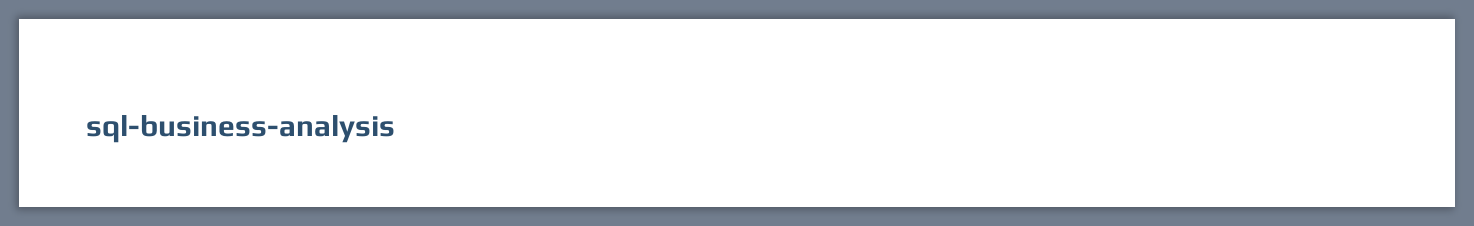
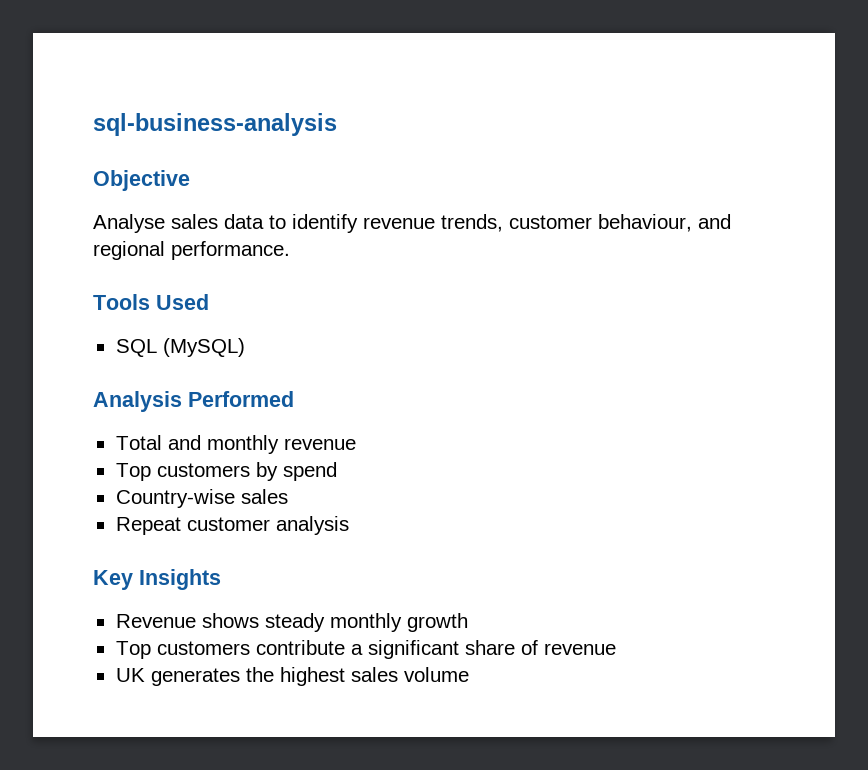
(395, 129) none -> [93,170,190,191] [93,214,731,233] [93,241,290,260] [93,294,209,310] [115,338,245,357] [93,391,294,412] [115,435,356,454] [115,462,337,481] [115,489,288,508] [115,516,349,535] [93,569,221,590] [115,613,468,632] [115,640,616,659] [115,667,469,686] // Objective // Analyse sales data to identify revenue trends, customer behaviour, and regional performance. // Tools Used // SQL (MySQL) // Analysis Performed // Total and monthly revenue // Top customers by spend // Country-wise sales // Repeat customer analysis // Key Insights // Revenue shows steady monthly growth // Top customers contribute a significant share of revenue // UK generates the highest sales volume

